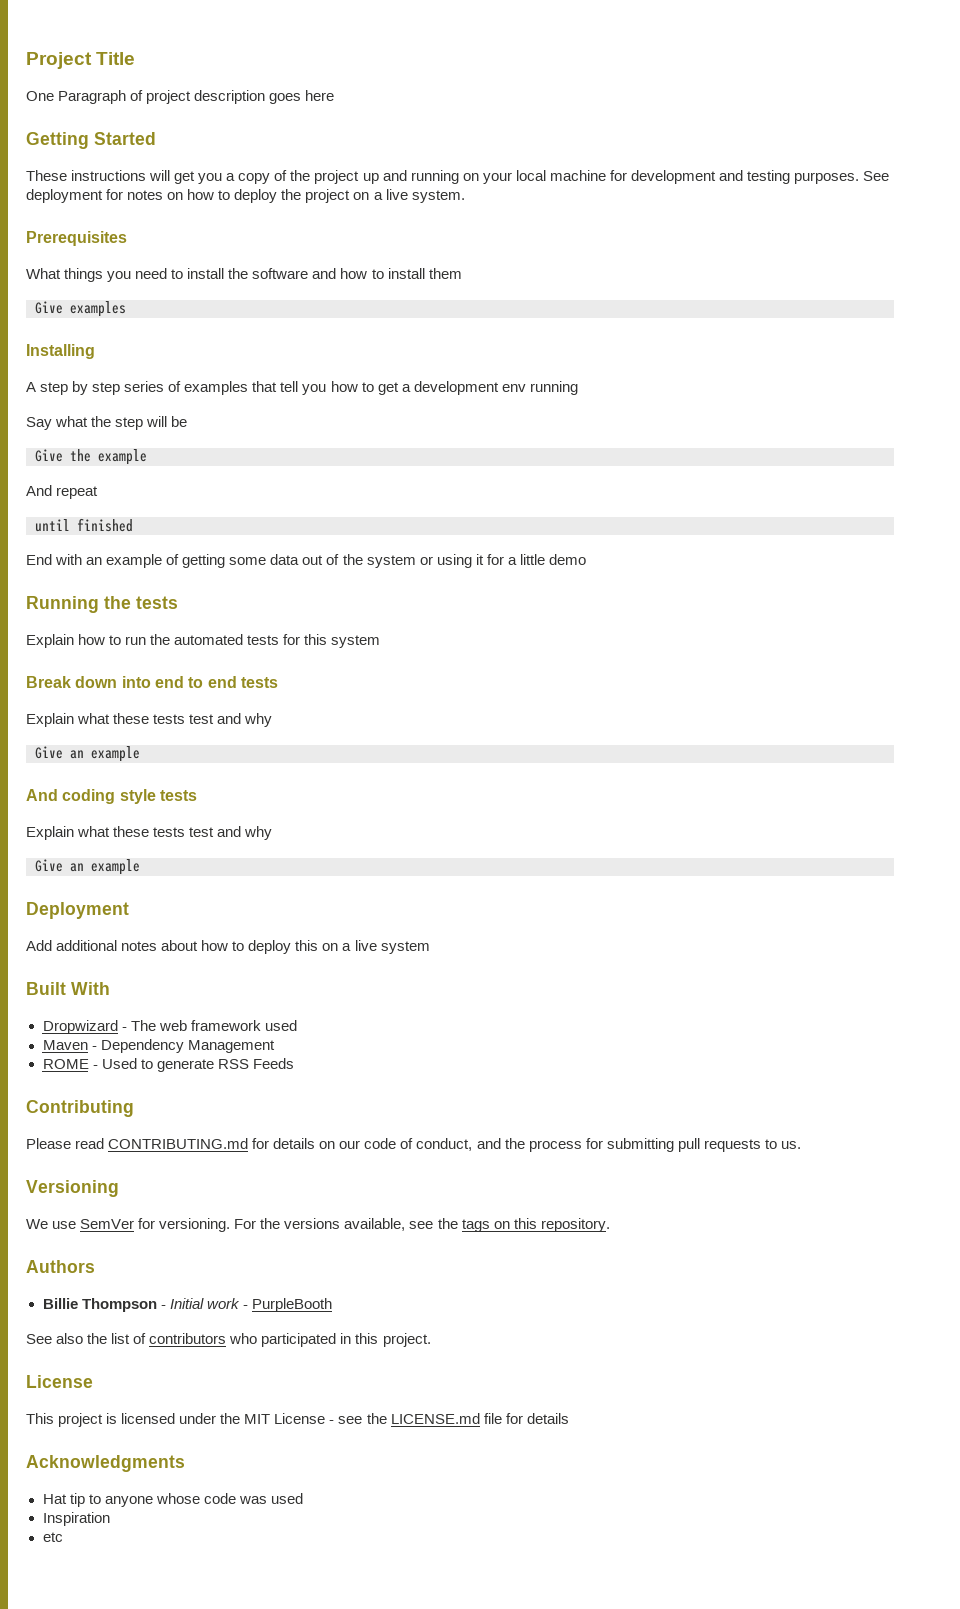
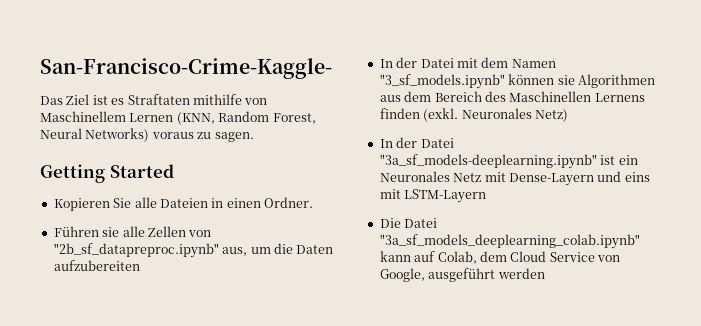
[26,52,136,69] [26,90,335,104] [26,132,156,149] [26,170,890,184] [26,189,465,203] [26,231,127,246] [26,268,462,282] [35,301,126,317] [26,344,95,359] [26,381,578,395] [26,416,188,430] [35,449,147,465] [26,485,99,499] [35,518,133,532] [26,554,586,568] [26,596,178,613] [26,634,381,648] [26,676,278,688] [26,713,273,727] [35,746,140,762] [26,789,197,804] [26,826,273,840] [35,859,140,875] [26,902,129,919] [26,940,430,954] [26,982,110,995] [42,1020,297,1034] [42,1039,275,1053] [42,1058,294,1072] [26,1100,134,1117] [26,1138,801,1152] [26,1180,119,1197] [26,1218,610,1232] [26,1260,95,1273] [42,1298,332,1312] [26,1333,431,1347] [26,1375,93,1388] [26,1413,569,1427] [26,1455,185,1472] [42,1493,303,1507] [42,1512,110,1526] [42,1532,63,1542] Project Title // One Paragraph of project description goes here // Getting Started // These instructions will get you a copy of the project up and running on your local machine for development and testing purposes. See deployment for notes on how to deploy the project on a live system. // Prerequisites // What things you need to install the software and how to install them // Give examples // Installing // A step by step series of examples that tell you how to get a development env running // Say what the step will be // Give the example // And repeat // until finished // End with an example of getting some data out of the system or using it for a little demo // Running the tests // Explain how to run the automated tests for this system // Break down into end to end tests // Explain what these tests test and why // Give an example // And coding style tests // Explain what these tests test and why // Give an example // Deployment // Add additional notes about how to deploy this on a live system // Built With // Dropwizard - The web framework used // Maven - Dependency Management // ROME - Used to generate RSS Feeds // Contributing // Please read CONTRIBUTING.md for details on our code of conduct, and the process for submitting pull requests to us. // Versioning // We use SemVer for versioning. For the versions available, see the tags on this repository. // Authors // Billie Thompson - Initial work - PurpleBooth // See also the list of contributors who participated in this project. // License // This project is licensed under the MIT License - see the LICENSE.md file for details // Acknowledgments // Hat tip to anyone whose code was used // Inspiration // etc -> [40,58,332,79] [40,94,268,105] [40,111,316,125] [40,128,254,142] [40,164,174,183] [53,197,313,211] [53,226,212,237] [53,243,334,258] [53,260,140,271] [379,57,556,68] [379,74,655,89] [379,91,645,102] [379,108,568,122] [379,137,454,148] [379,154,638,169] [379,171,650,186] [379,189,487,203] [379,218,438,228] [379,234,640,249] [379,251,620,264] [379,268,545,282] San-Francisco-Crime-Kaggle- // Das Ziel ist es Straftaten mithilfe von Maschinellem Lernen (KNN, Random Forest, Neural Networks) voraus zu sagen. // Getting Started // Kopieren Sie alle Dateien in einen Ordner. // Führen sie alle Zellen von "2b_sf_datapreproc.ipynb" aus, um die Daten aufzubereiten // In der Datei mit dem Namen "3_sf_models.ipynb" können sie Algorithmen aus dem Bereich des Maschinellen Lernens finden (exkl. Neuronales Netz) // In der Datei "3a_sf_models-deeplearning.ipynb" ist ein Neuronales Netz mit Dense-Layern und eins mit LSTM-Layern // Die Datei "3a_sf_models_deeplearning_colab.ipynb" kann auf Colab, dem Cloud Service von Google, ausgeführt werden

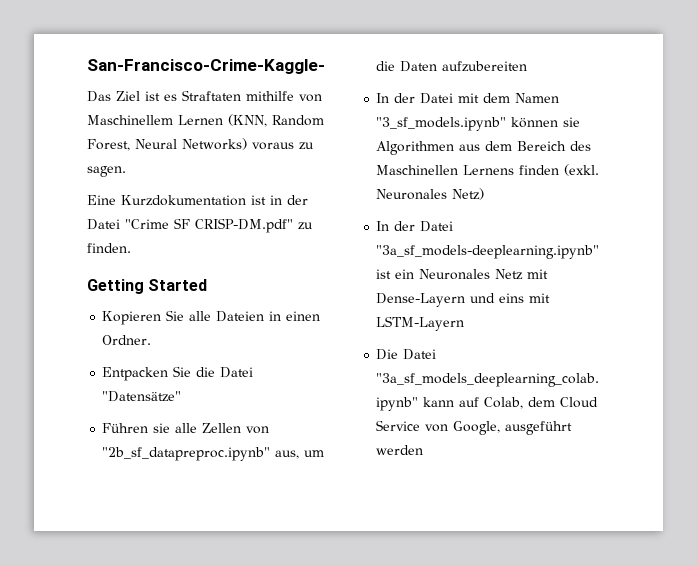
(254, 137) none -> [87,195,308,206] [87,218,313,233] [87,243,131,253] // Eine Kurzdokumentation ist in der Datei "Crime SF CRISP-DM.pdf" zu finden.
(313, 202) none -> [102,366,254,381] [102,391,182,402] // Entpacken Sie die Datei "Datensätze"

